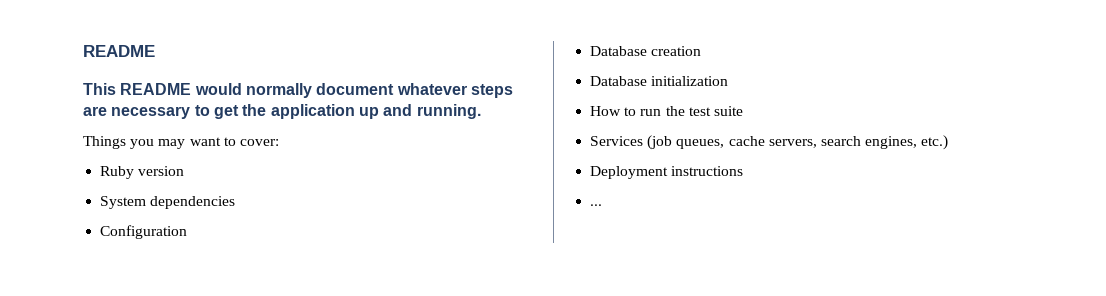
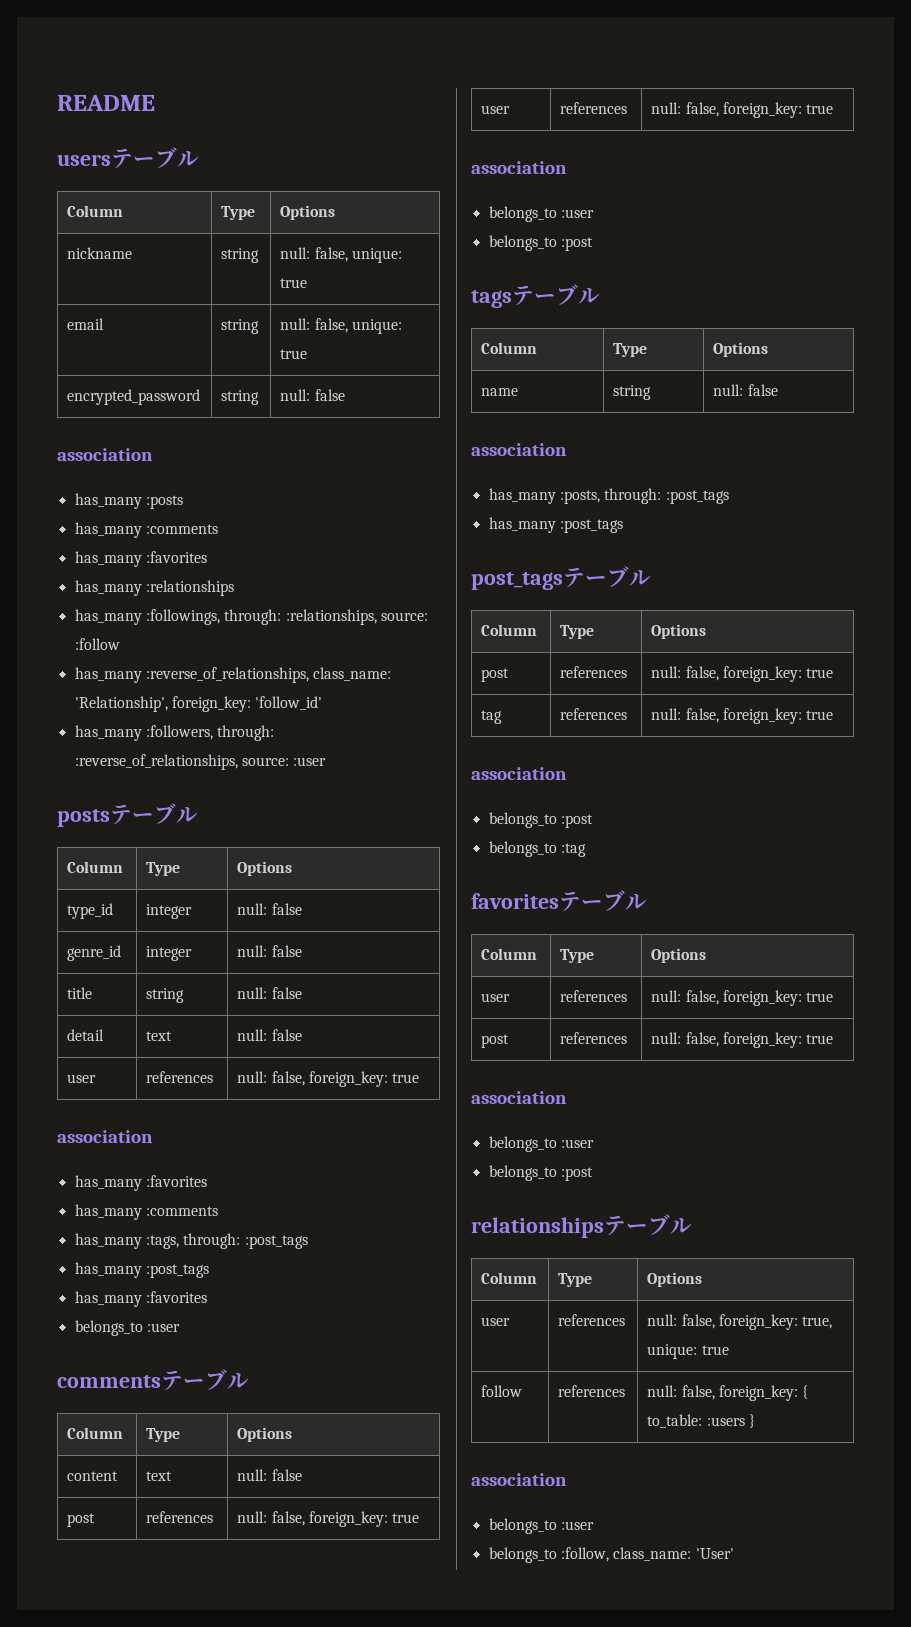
[83,83,513,98] [83,104,481,119] [83,136,279,149] [100,166,185,179] [100,196,236,209] [100,225,188,239] [590,46,702,56] [590,76,729,86] [590,106,743,116] [590,135,949,150] [590,166,744,179] [590,204,603,206] This README would normally document whatever steps are necessary to get the application up and running. // Things you may want to cover: // Ruby version // System dependencies // Configuration // Database creation // Database initialization // How to run the test suite // Services (job queues, cache servers, search engines, etc.) // Deployment instructions // ... -> [57,147,199,169] [67,205,124,217] [221,206,256,220] [280,205,336,220] [67,247,133,259] [221,248,260,263] [280,247,403,263] [280,278,308,288] [67,318,105,330] [221,319,260,334] [280,318,403,334] [280,349,308,359] [67,389,201,405] [221,390,260,405] [280,389,345,401] [57,448,153,461] [74,493,183,509] [74,522,218,538] [74,551,207,567] [74,580,234,596] [74,609,428,625] [74,638,120,650] [74,667,392,683] [74,696,323,712] [74,725,275,741] [74,754,327,770] [57,803,198,827] [67,861,124,873] [146,862,181,876] [237,861,293,876] [67,903,114,919] [146,904,193,919] [237,903,302,915] [67,945,122,961] [146,946,193,961] [237,945,302,957] [67,987,93,999] [146,988,185,1003] [237,987,302,999] [67,1029,105,1041] [146,1031,173,1041] [237,1029,302,1041] [67,1074,97,1083] [146,1071,214,1083] [237,1071,420,1087] [57,1130,153,1143] [74,1175,207,1191] [74,1204,218,1220] [74,1233,308,1249] [74,1262,209,1278] [74,1291,207,1307] [74,1320,180,1336] [57,1369,249,1391] [67,1427,124,1439] [146,1428,181,1442] [237,1427,293,1442] [67,1471,119,1481] [146,1471,173,1481] [237,1469,302,1481] [67,1513,96,1527] [146,1511,214,1523] [237,1511,420,1527] [481,105,511,114] [560,102,628,114] [651,102,834,118] [471,161,567,174] [488,206,594,222] [488,235,593,251] [471,284,600,308] [481,342,538,354] [613,343,648,357] [713,342,769,357] [481,388,519,396] [613,385,652,400] [713,384,778,396] [471,443,567,456] [488,488,729,504] [488,517,623,533] [471,566,651,590] [481,624,538,636] [560,625,595,639] [651,624,707,639] [481,668,510,682] [560,666,628,678] [651,666,834,682] [481,710,503,724] [560,708,628,720] [651,708,834,724] [471,767,567,780] [488,812,593,828] [488,841,586,857] [471,890,647,912] [481,948,538,960] [560,949,595,963] [651,948,707,963] [481,993,511,1002] [560,990,628,1002] [651,990,834,1006] [481,1034,510,1048] [560,1032,628,1044] [651,1032,834,1048] [471,1091,567,1104] [488,1136,594,1152] [488,1165,593,1181] [471,1214,692,1238] [481,1272,538,1284] [558,1273,593,1287] [647,1272,703,1287] [481,1317,511,1326] [558,1314,626,1326] [647,1314,833,1330] [647,1344,729,1359] [481,1385,523,1397] [558,1385,626,1397] [647,1385,809,1401] [647,1414,756,1428] [471,1473,567,1486] [488,1518,594,1534] [488,1547,734,1563] usersテーブル // Column | Type | Options // nickname | string | null: false, unique: true // email | string | null: false, unique: true // encrypted_password | string | null: false // association // has_many :posts // has_many :comments // has_many :favorites // has_many :relationships // has_many :followings, through: :relationships, source: :follow // has_many :reverse_of_relationships, class_name: 'Relationship', foreign_key: 'follow_id' // has_many :followers, through: :reverse_of_relationships, source: :user // postsテーブル // Column | Type | Options // type_id | integer | null: false // genre_id | integer | null: false // title | string | null: false // detail | text | null: false // user | references | null: false, foreign_key: true // association // has_many :favorites // has_many :comments // has_many :tags, through: :post_tags // has_many :post_tags // has_many :favorites // belongs_to :user // commentsテーブル // Column | Type | Options // content | text | null: false // post | references | null: false, foreign_key: true // user | references | null: false, foreign_key: true // association // belongs_to :user // belongs_to :post // tagsテーブル // Column | Type | Options // name | string | null: false // association // has_many :posts, through: :post_tags // has_many :post_tags // post_tagsテーブル // Column | Type | Options // post | references | null: false, foreign_key: true // tag | references | null: false, foreign_key: true // association // belongs_to :post // belongs_to :tag // favoritesテーブル // Column | Type | Options // user | references | null: false, foreign_key: true // post | references | null: false, foreign_key: true // association // belongs_to :user // belongs_to :post // relationshipsテーブル // Column | Type | Options // user | references | null: false, foreign_key: true, unique: true // follow | references | null: false, foreign_key: { to_table: :users } // association // belongs_to :user // belongs_to :follow, class_name: 'User'

